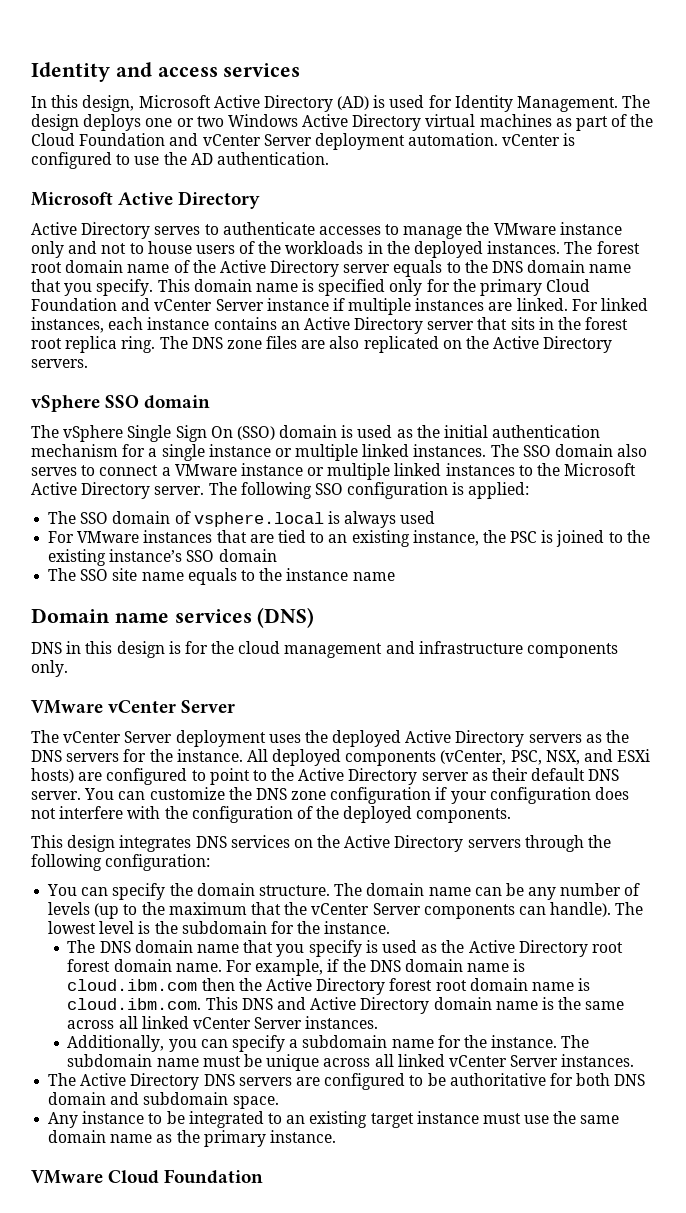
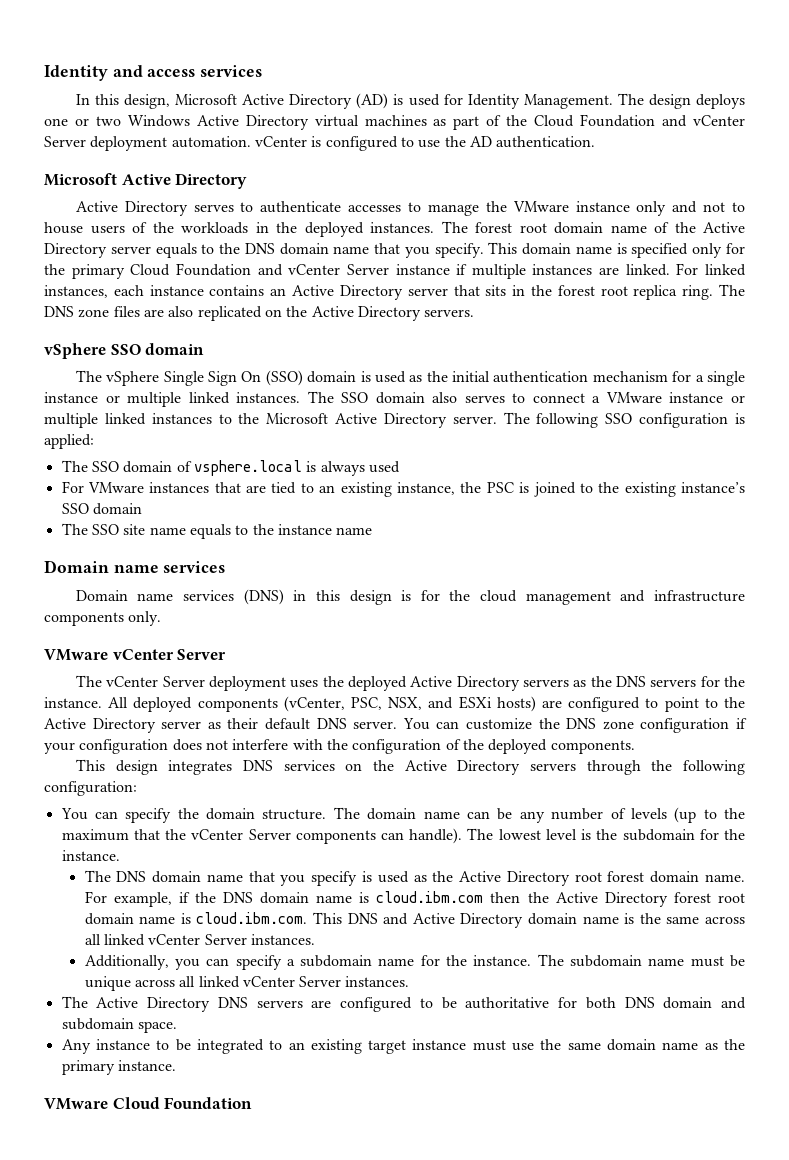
(252, 616) none -> [75,590,235,601] // Domain name services
[31,642,62,654] // DNS -> (284, 597) none

